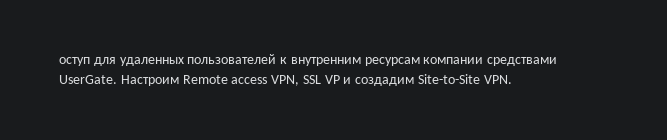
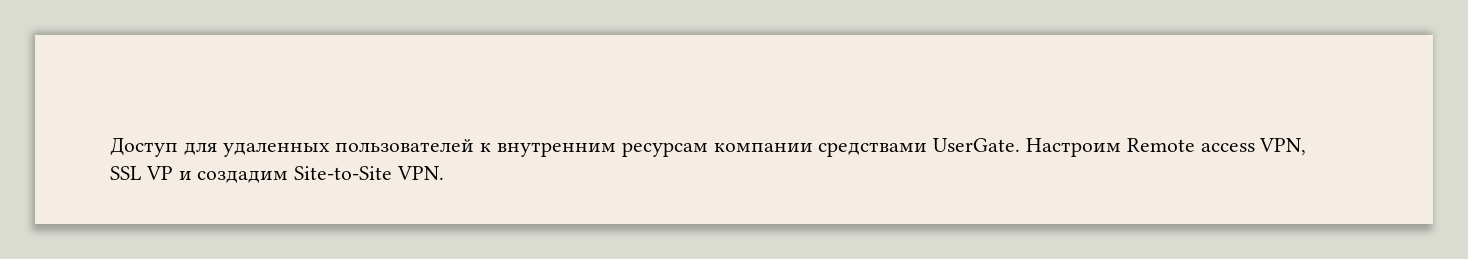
[59,57,90,66] оступ -> [110,137,178,157] Доступ

